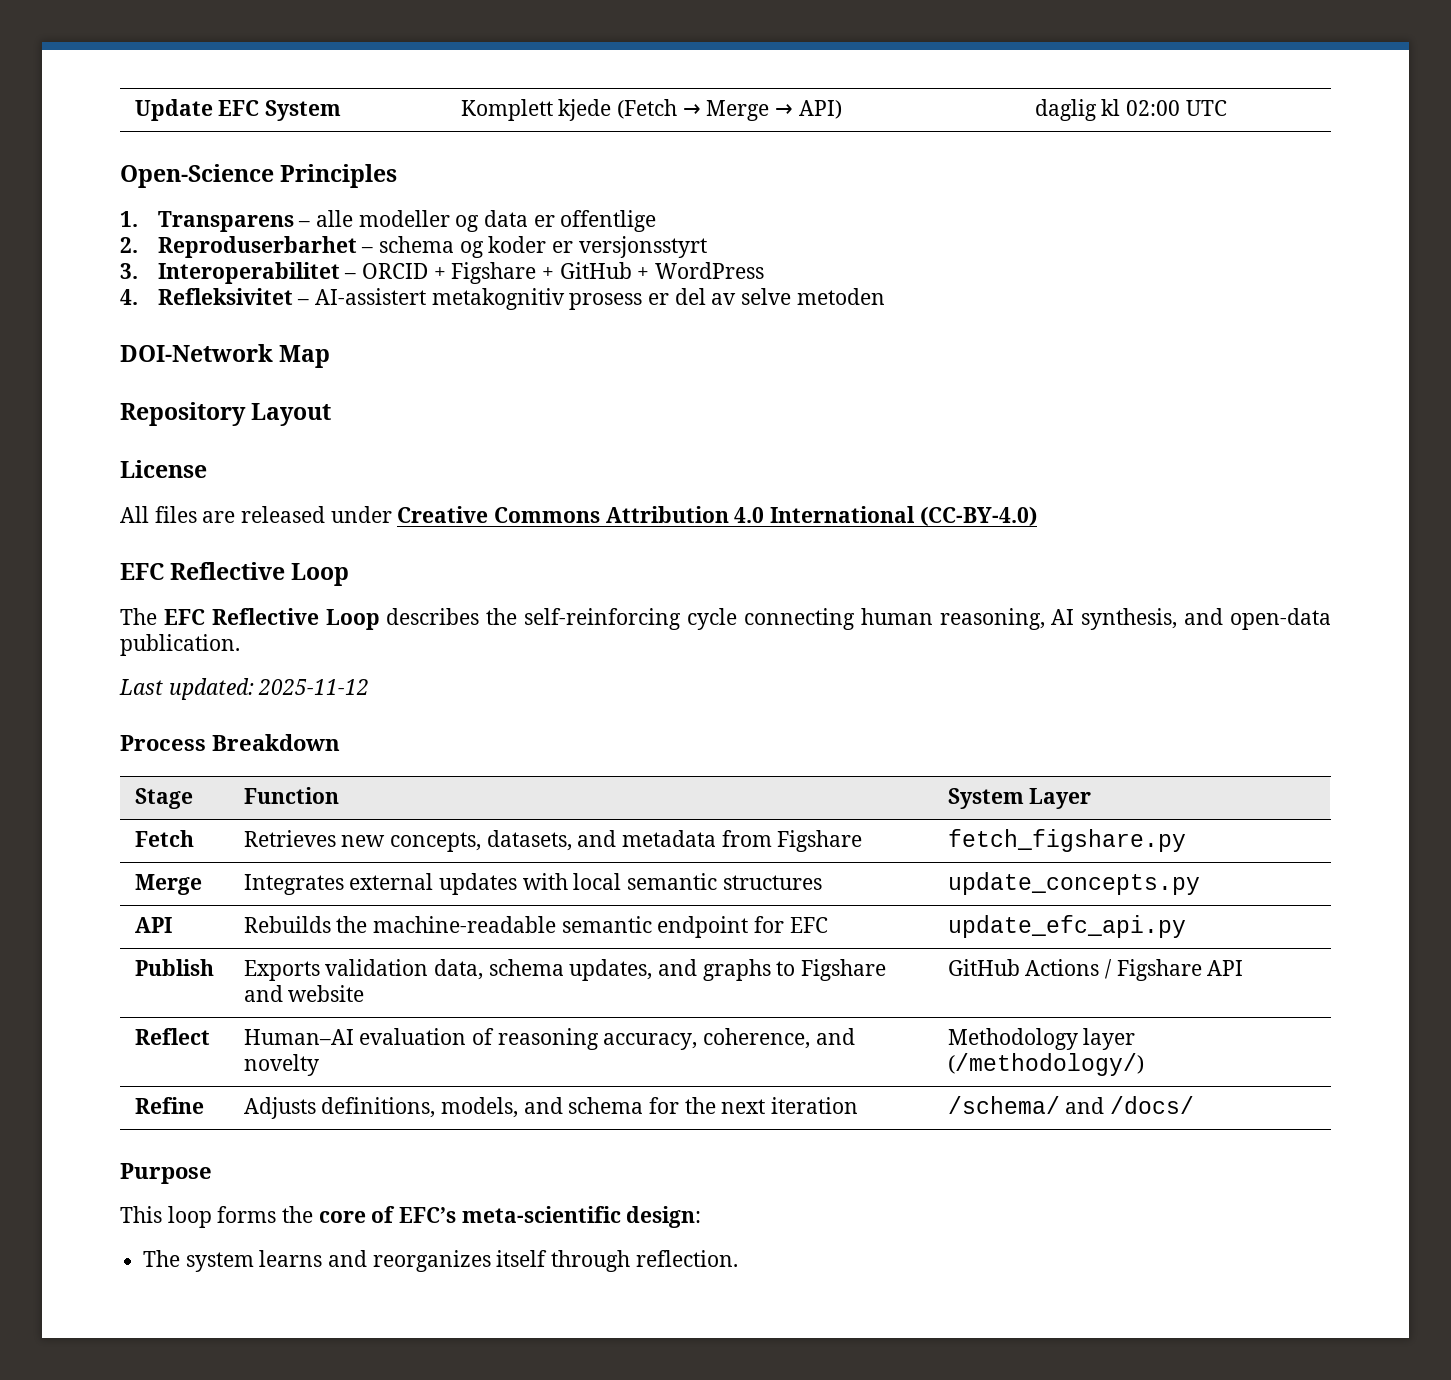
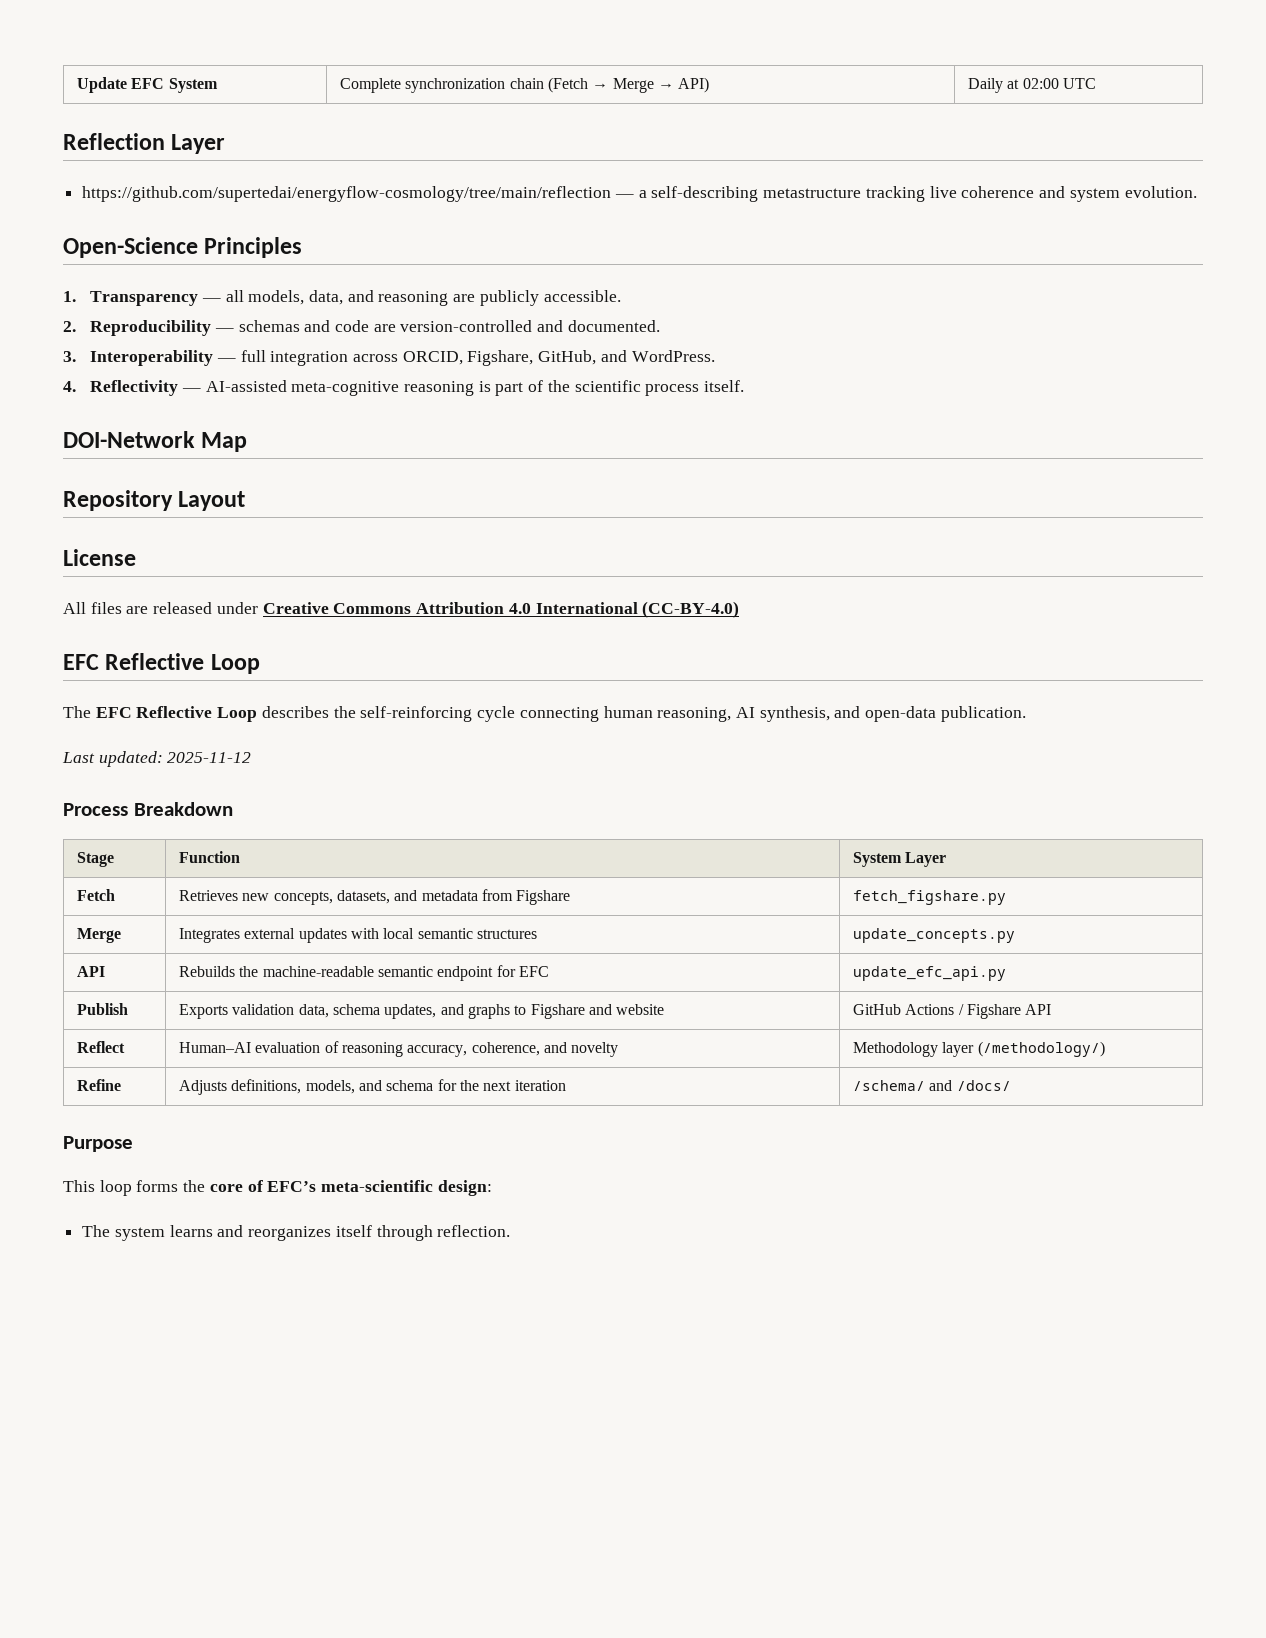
[460,99,612,121] Komplett kjede -> [339,78,544,93] Complete synchronization chain
[1034,99,1121,121] daglig kl -> [967,78,1020,93] Daily at
[120,164,398,188] [120,210,657,232] [120,236,707,258] [120,262,764,284] [120,288,885,310] Open-Science Principles // 1. Transparens – alle modeller og data er offentlige // 2. Reproduserbarhet – schema og koder er versjonsstyrt // 3. Interoperabilitet – ORCID + Figshare + GitHub + WordPress // 4. Refleksivitet – AI-assistert metakognitiv prosess er del av selve metoden -> [63,133,226,154] [82,186,1197,202] [63,237,303,258] [63,290,621,306] [63,320,660,336] [63,350,715,366] [63,380,745,396] Reflection Layer // https://github.com/supertedai/energyflow-cosmology/tree/main/reflection — a self-describing metastructure tracking live coherence and system evolution. // Open-Science Principles // 1. Transparency — all models, data, and reasoning are publicly accessible. // 2. Reproducibility — schemas and code are version-controlled and documented. // 3. Interoperability — full integration across ORCID, Figshare, GitHub, and WordPress. // 4. Reflectivity — AI-assisted meta-cognitive reasoning is part of the scientific process itself.

